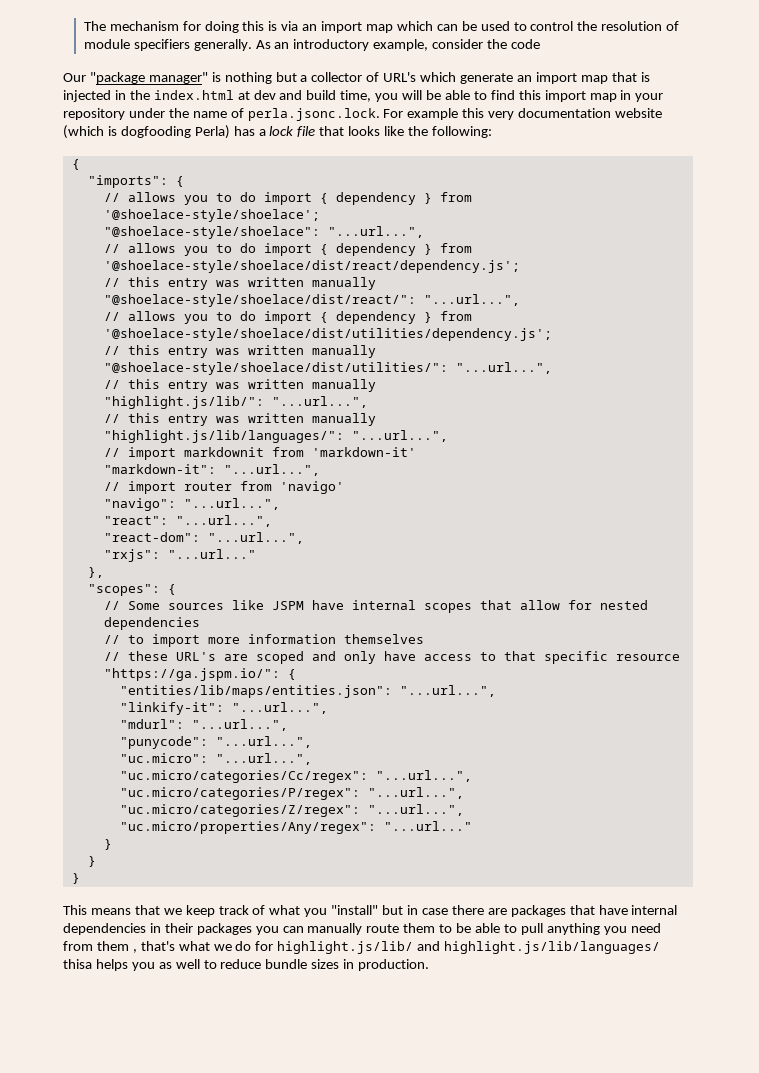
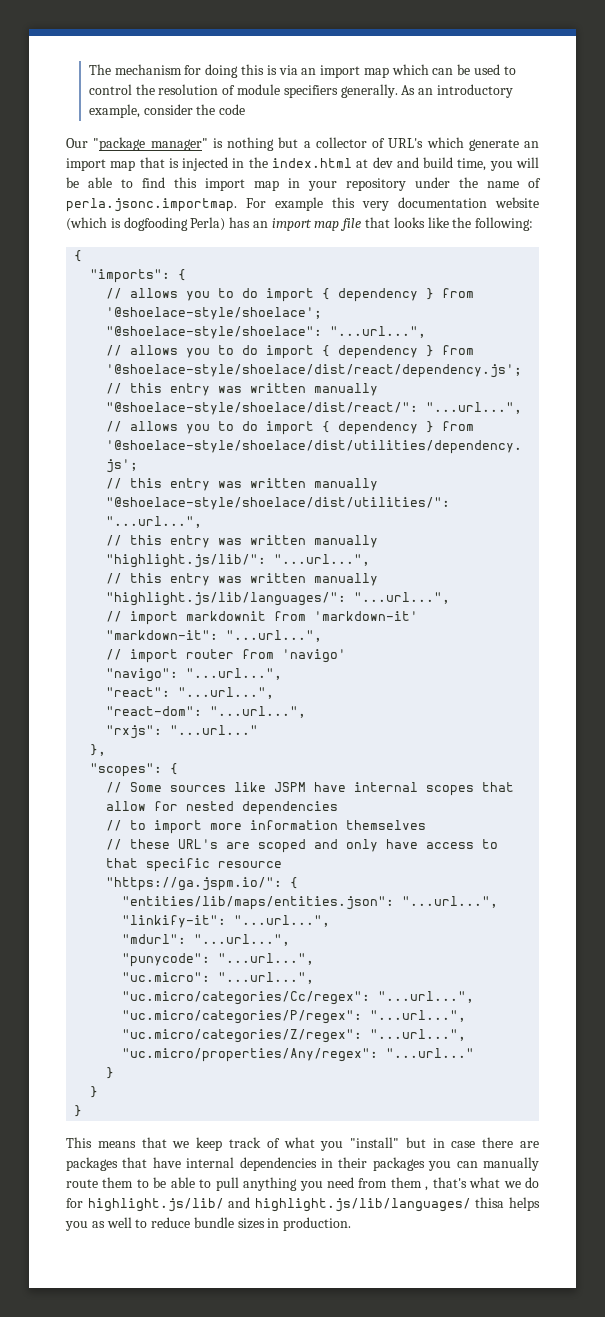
[247,108,380,121] perla.jsonc.lock. -> [66,198,237,212] perla.jsonc.importmap.
[258,126,294,136] a lock -> [252,218,340,231] an import map

